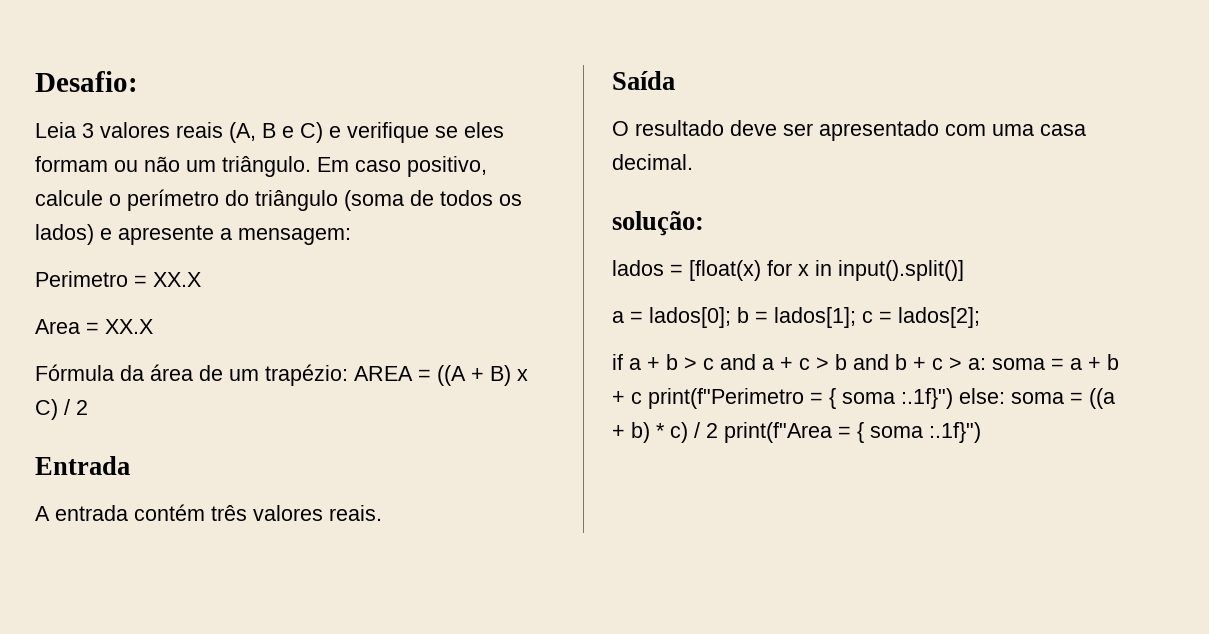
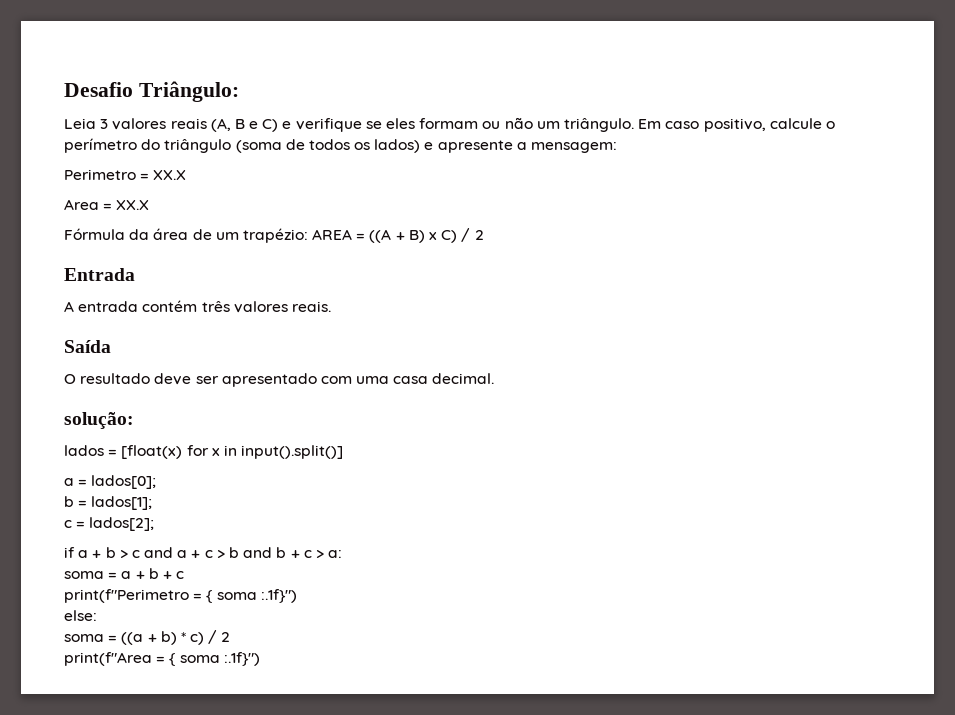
[35,71,138,92] Desafio: -> [64,81,239,102] Desafio Triângulo:
(731, 317) none -> (157, 482) //
(856, 317) none -> (153, 503) //
(986, 364) none -> (343, 554) //
(642, 398) none -> (185, 575) //
(953, 398) none -> (297, 596) //
(1005, 396) none -> (97, 615) //
(718, 430) none -> (231, 637) //

